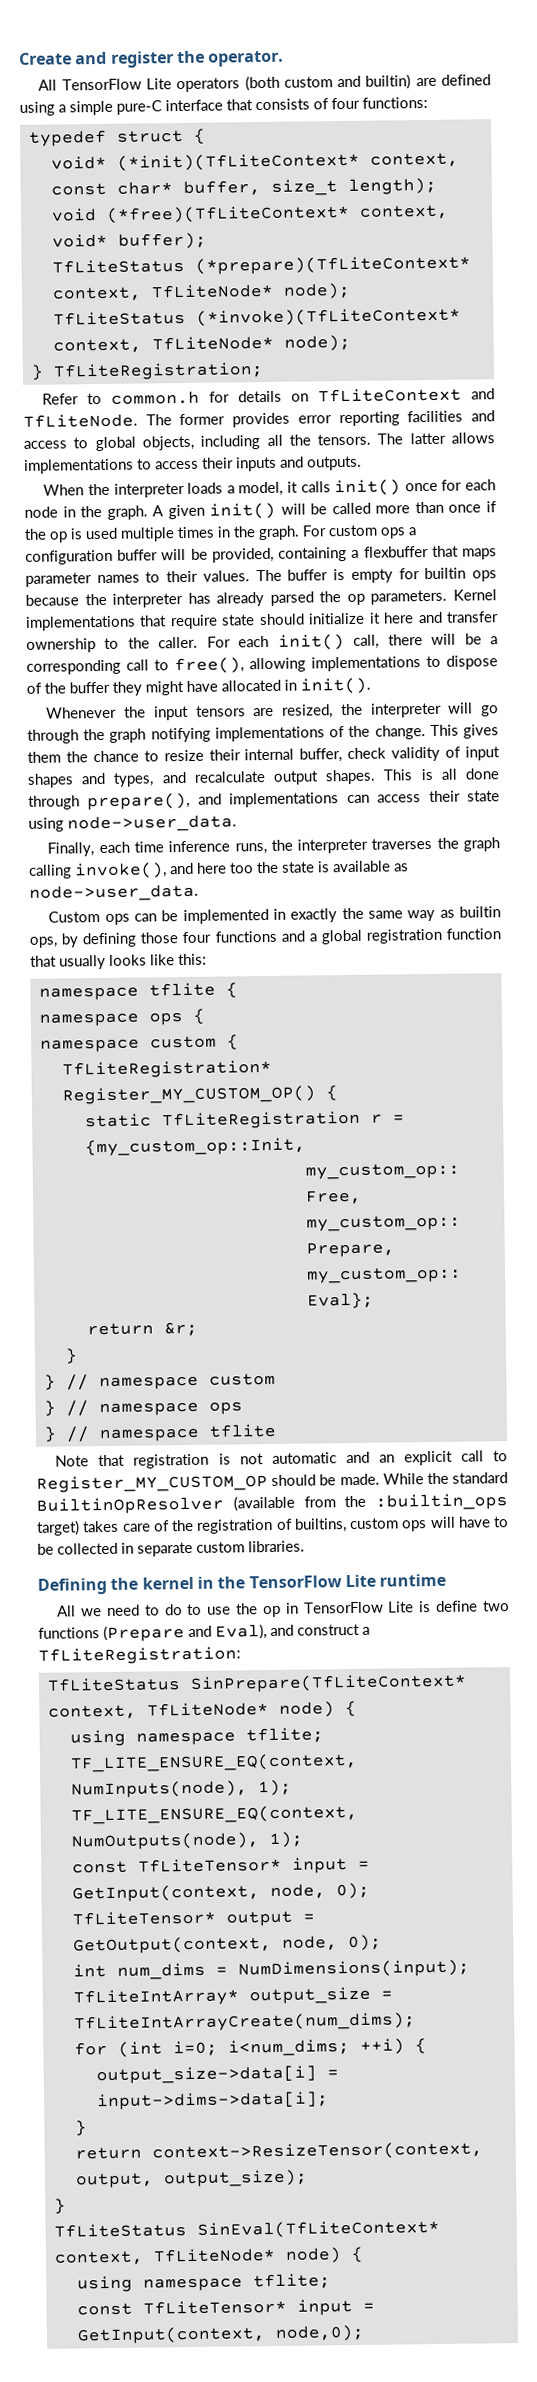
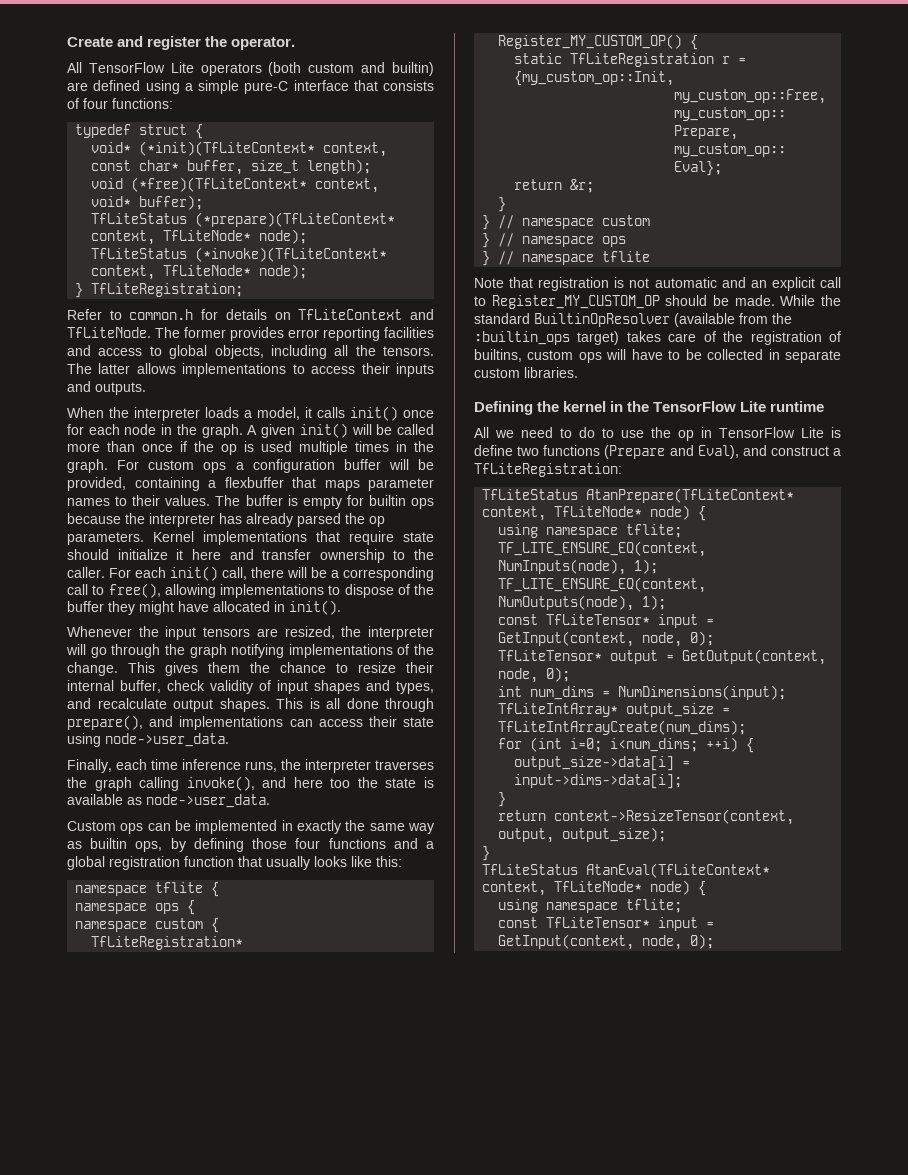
[189,1673,467,1693] SinPrepare(TfLiteContext* -> [586,488,795,503] AtanPrepare(TfLiteContext*
[196,2219,440,2239] SinEval(TfLiteContext* -> [586,863,771,878] AtanEval(TfLiteContext*
[274,2324,365,2343] node,0); -> [642,934,715,950] node, 0);

